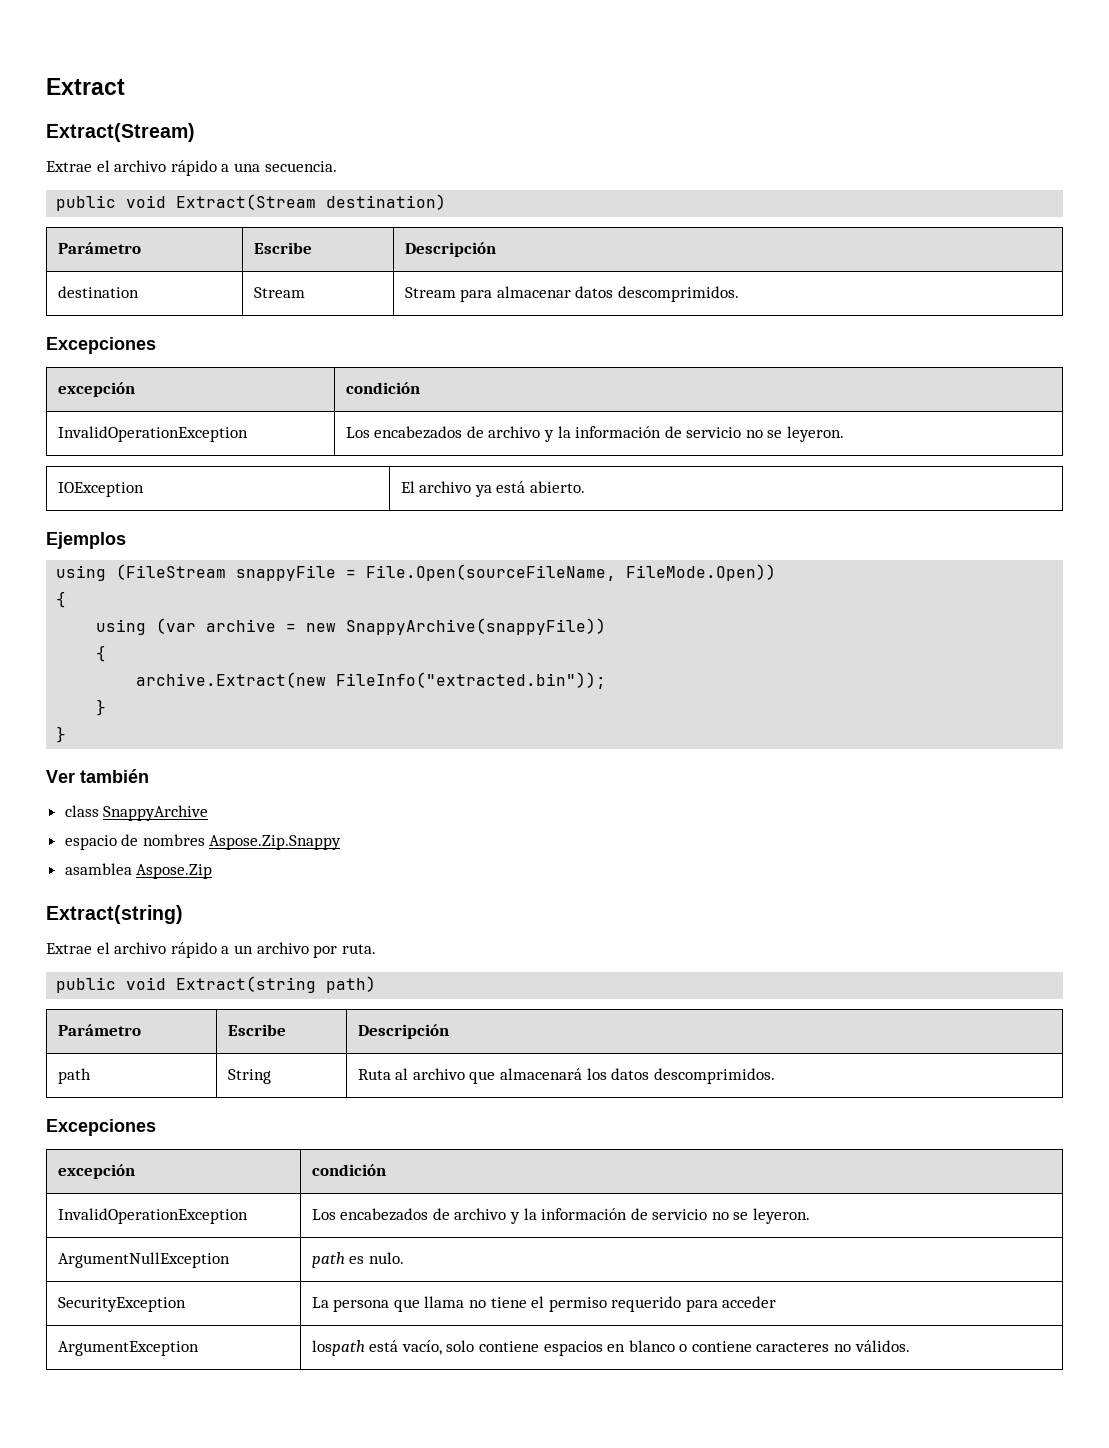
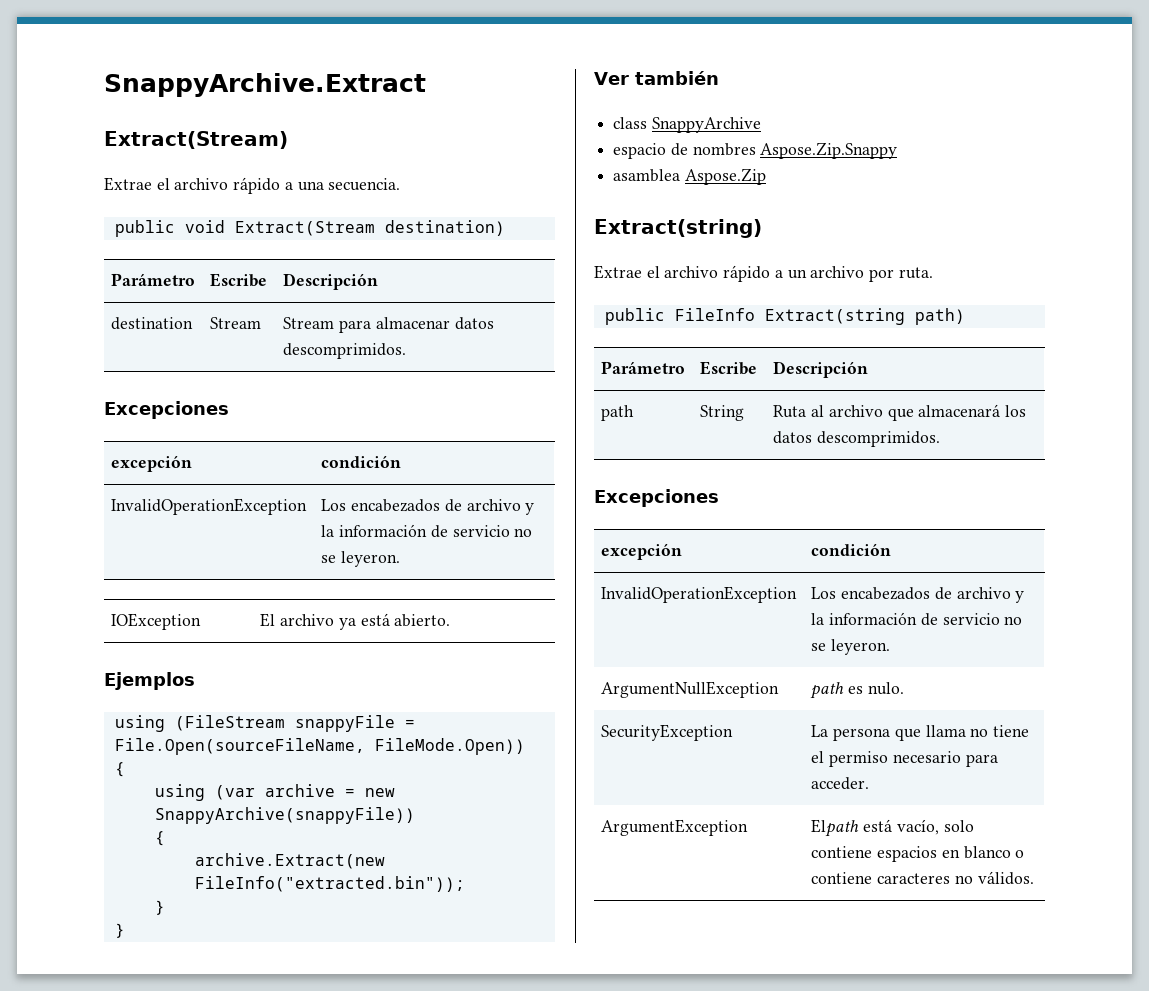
[46,78,125,95] Extract -> [104,73,426,97] SnappyArchive.Extract
[126,977,167,990] void -> [674,308,755,321] FileInfo
[611,1296,777,1312] requerido para acceder -> [892,751,998,767] [811,777,870,790] necesario para acceder.
[311,1340,365,1356] lospath -> [811,819,860,837] Elpath

